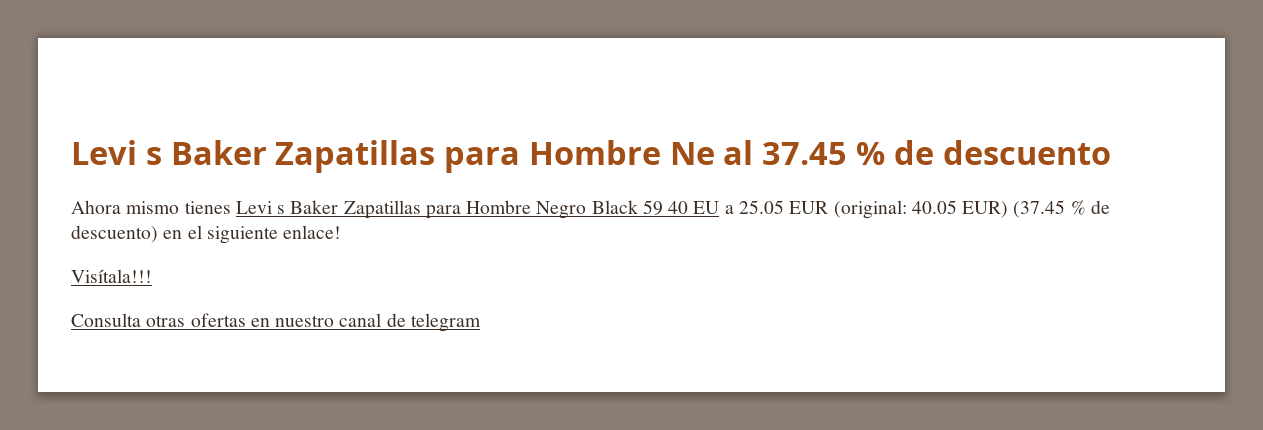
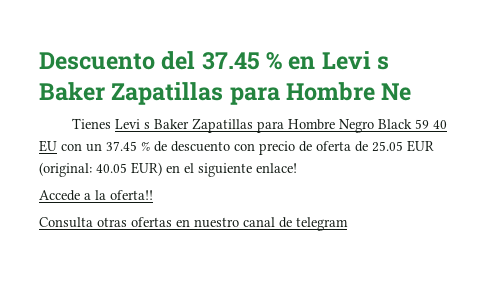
(71, 152) none -> [39,51,316,70] Descuento del 37.45 % en
[723,140,1111,165] [71,200,231,214] al 37.45 % de descuento // Ahora mismo tienes -> [72,118,112,129] // Tienes
[724,205,734,214] a -> [61,141,368,155] con un 37.45 % de descuento con precio de oferta de
[1013,200,1110,218] [71,225,158,243] (37.45 % de descuento) -> (162, 169) none
[71,269,152,283] Visítala!!! -> [39,190,153,201] Accede a la oferta!!

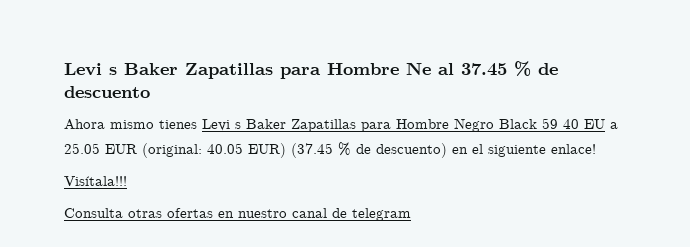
[39,51,316,70] Descuento del 37.45 % en -> (64, 69) none
[72,118,112,129] // Tienes -> [438,61,558,76] [64,86,150,98] [64,119,197,130] al 37.45 % de descuento // Ahora mismo tienes
[61,141,368,155] con un 37.45 % de descuento con precio de oferta de -> [610,122,618,129] a
(162, 169) none -> [291,142,447,158] (37.45 % de descuento)
[39,190,153,201] Accede a la oferta!! -> [64,176,127,186] Visítala!!!

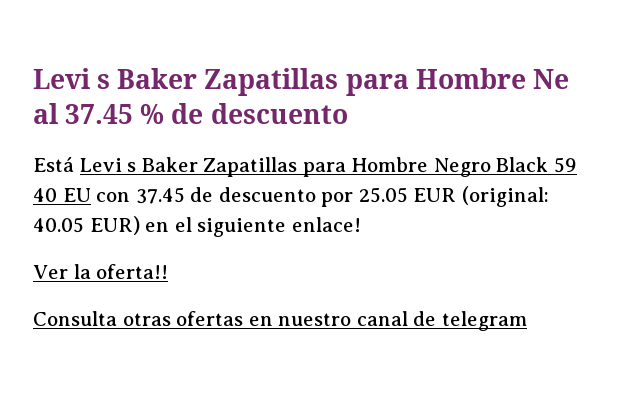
[64,119,197,130] Ahora mismo tienes -> [33,157,74,172] Está
[610,122,618,129] a -> [96,187,354,207] con 37.45 de descuento por
[291,142,447,158] (37.45 % de descuento) -> (140, 225) none
[64,176,127,186] Visítala!!! -> [33,264,169,279] Ver la oferta!!

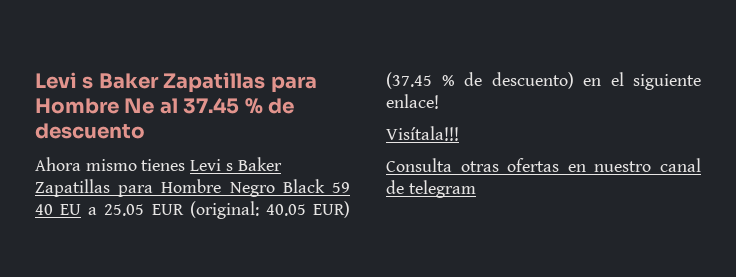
[33,157,74,172] Está -> [35,157,186,171] Ahora mismo tienes
[96,187,354,207] con 37.45 de descuento por -> [88,207,98,215] a
(140, 225) none -> [386,72,574,89] (37.45 % de descuento)
[33,264,169,279] Ver la oferta!! -> [386,126,459,141] Visítala!!!

